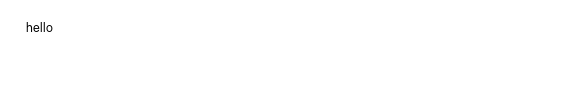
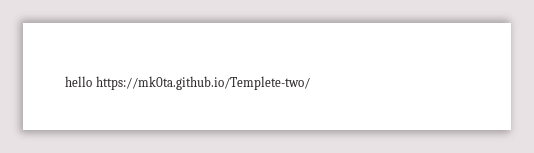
(53, 27) none -> [95,76,310,90] https://mk0ta.github.io/Templete-two/

